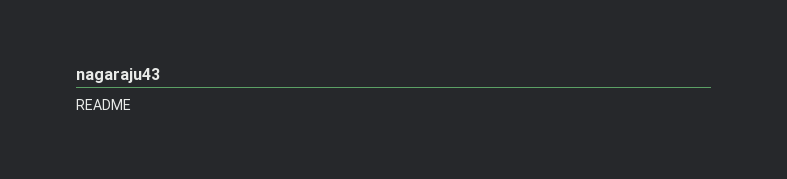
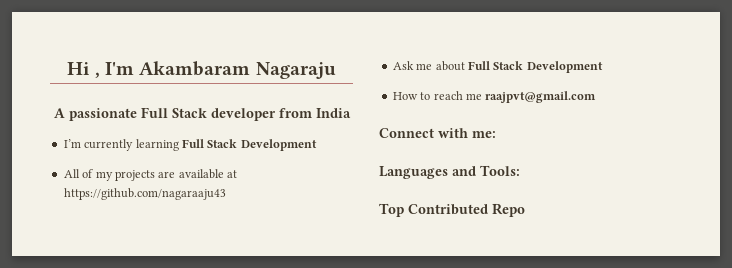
[76,68,160,83] [76,99,131,110] nagaraju43 // README -> [67,61,336,79] [53,107,351,121] [63,139,317,151] [63,169,237,181] [63,188,226,200] [392,61,603,73] [392,91,597,103] [379,128,496,138] [379,165,520,179] [379,203,525,217] Hi , I'm Akambaram Nagaraju // A passionate Full Stack developer from India // I’m currently learning Full Stack Development // All of my projects are available at https://github.com/nagaraaju43 // Ask me about Full Stack Development // How to reach me raajpvt@gmail.com // Connect with me: // Languages and Tools: // Top Contributed Repo

